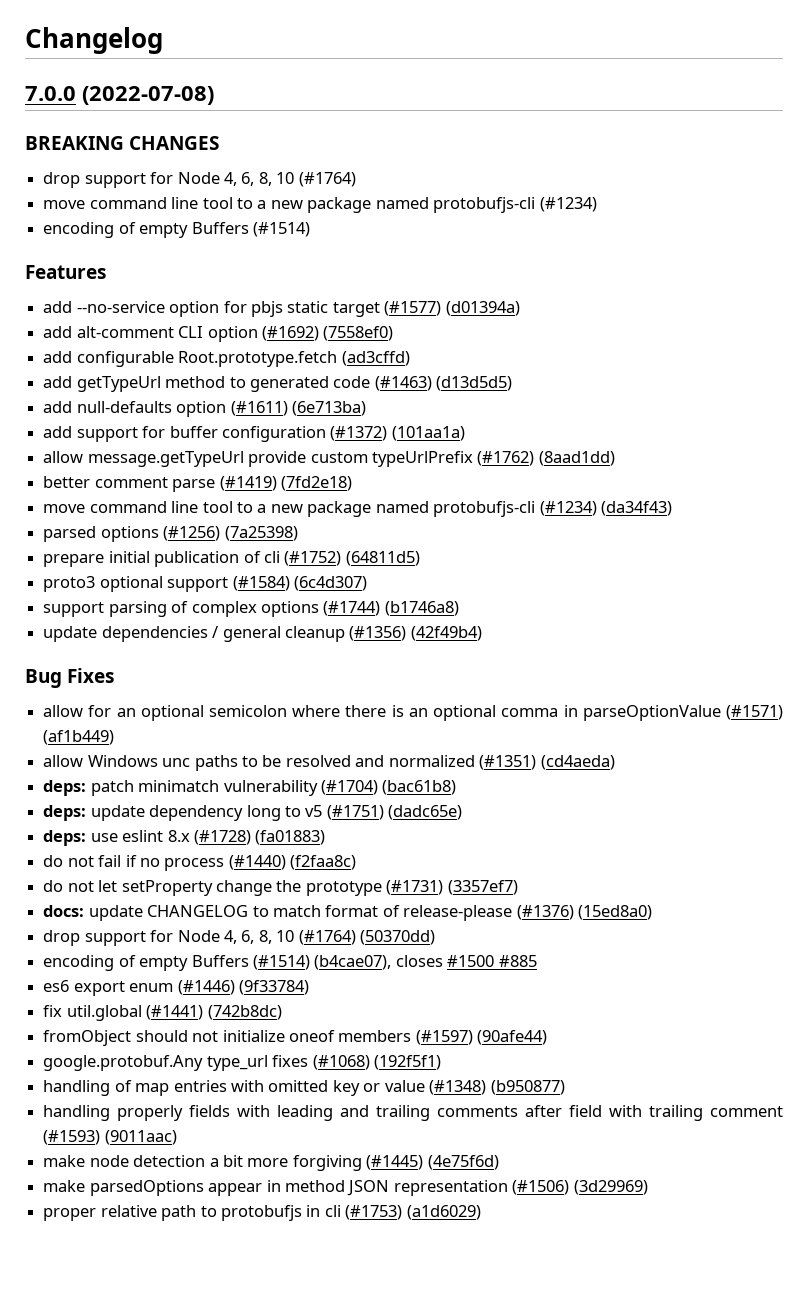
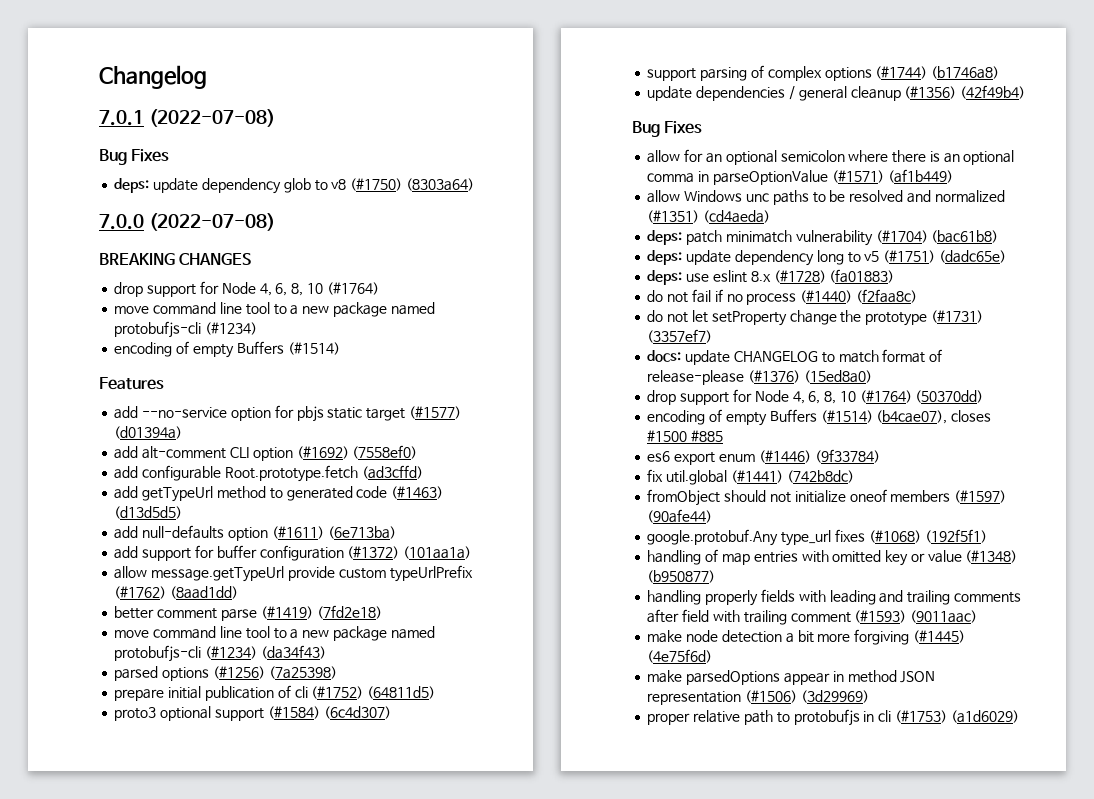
(163, 40) none -> [99,109,276,127] [99,149,170,165] [114,178,474,194] // 7.0.1 (2022-07-08) // Bug Fixes // deps: update dependency glob to v8 (#1750) (8303a64)

